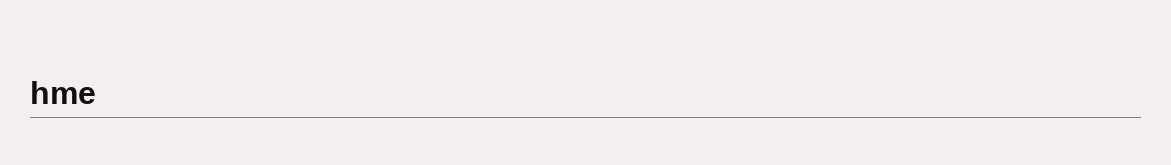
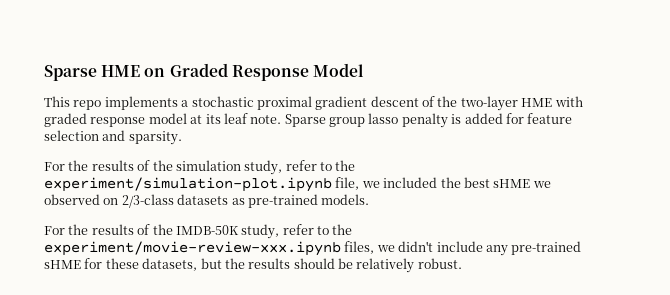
[30,81,96,104] hme -> [44,63,364,81] [44,96,583,111] [44,113,573,128] [44,130,182,145] [44,160,356,175] [44,177,551,192] [44,194,370,208] [44,224,353,239] [44,241,582,256] [44,258,462,273] Sparse HME on Graded Response Model // This repo implements a stochastic proximal gradient descent of the two-layer HME with graded response model at its leaf note. Sparse group lasso penalty is added for feature selection and sparsity. // For the results of the simulation study, refer to the experiment/simulation-plot.ipynb file, we included the best sHME we observed on 2/3-class datasets as pre-trained models. // For the results of the IMDB-50K study, refer to the experiment/movie-review-xxx.ipynb files, we didn't include any pre-trained sHME for these datasets, but the results should be relatively robust.

